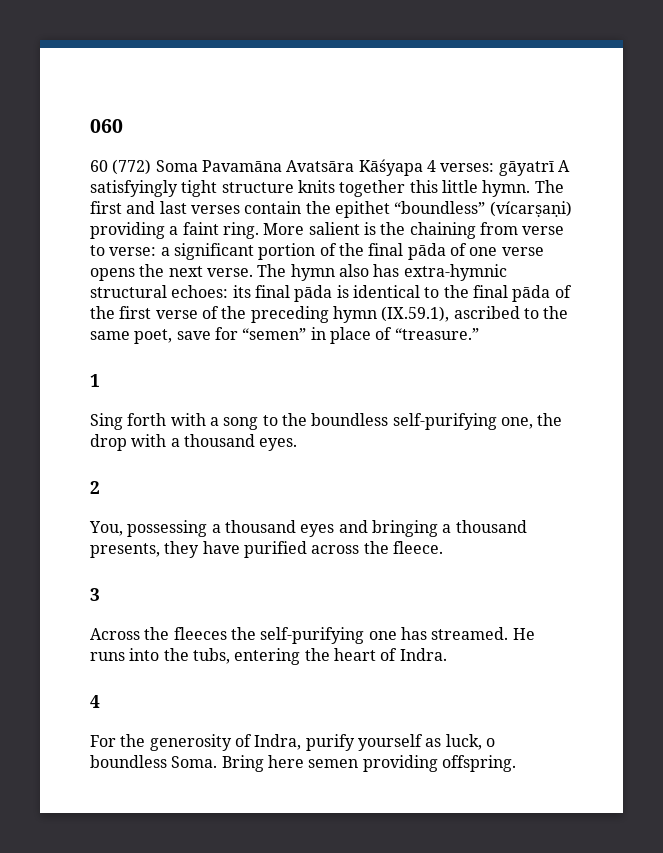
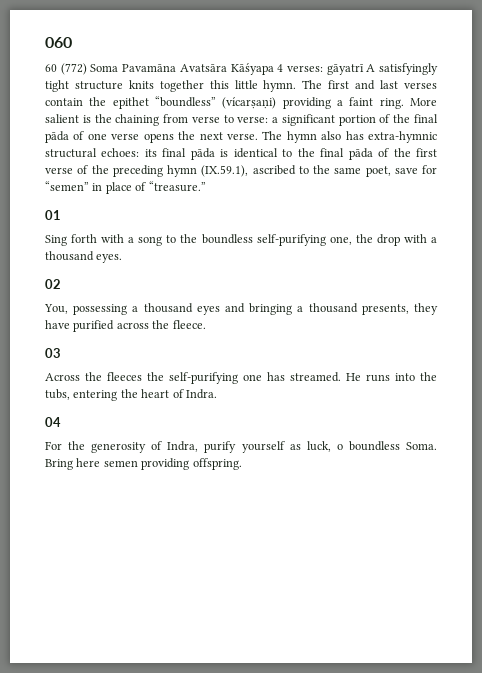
[90,374,100,387] 1 -> [45,210,61,220] 01
[90,481,100,494] 2 -> [45,279,61,289] 02
[90,588,100,601] 3 -> [45,348,61,358] 03
[90,695,100,708] 4 -> [45,417,61,427] 04

